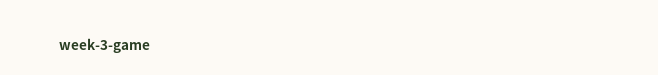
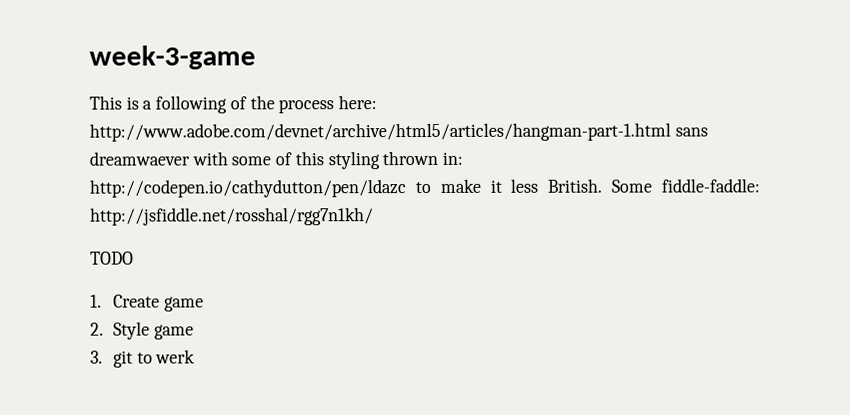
(150, 45) none -> [89,95,378,114] [89,122,708,142] [89,150,464,170] [89,178,760,198] [89,207,374,226] [90,251,134,265] [90,294,204,312] [90,321,194,340] [90,349,196,368] // This is a following of the process here: http://www.adobe.com/devnet/archive/html5/articles/hangman-part-1.html sans dreamwaever with some of this styling thrown in: http://codepen.io/cathydutton/pen/ldazc to make it less British. Some fiddle-faddle: http://jsfiddle.net/rosshal/rgg7n1kh/ // TODO // 1. Create game // 2. Style game // 3. git to werk

